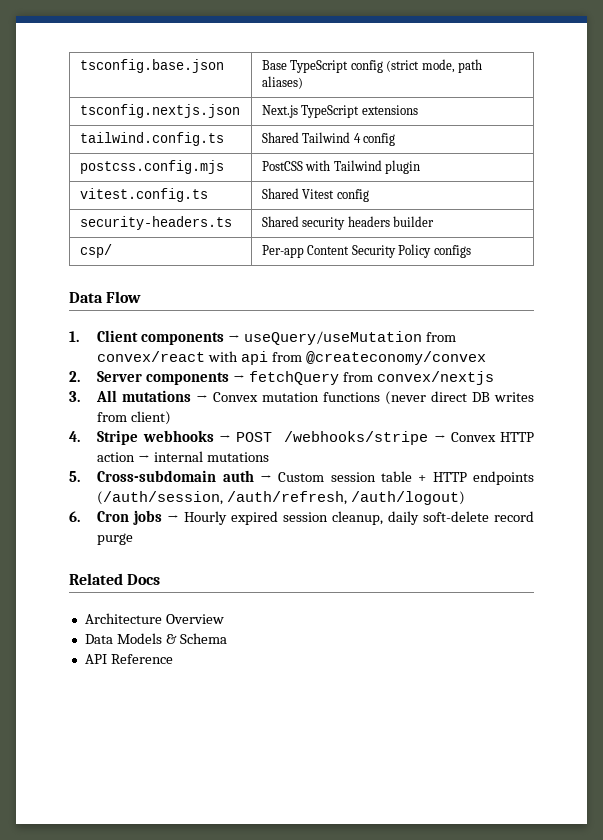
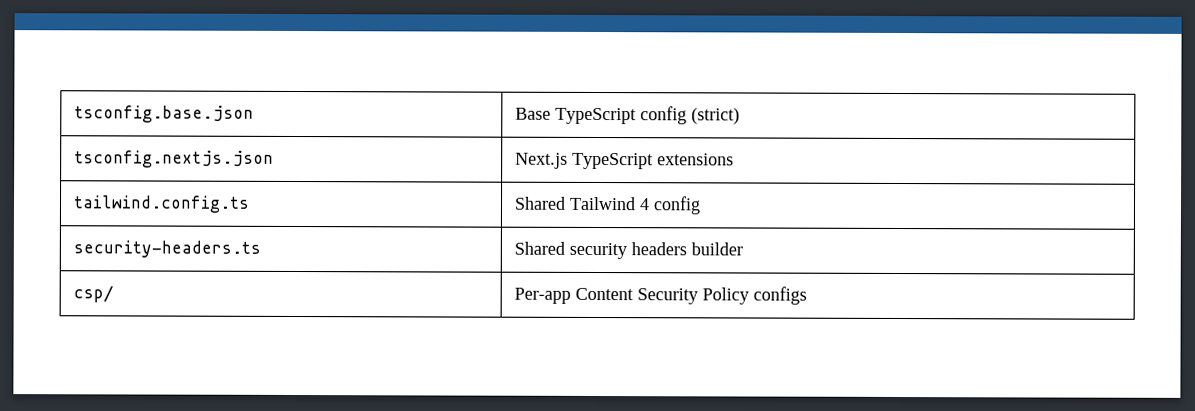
[386,59,483,73] [261,76,303,89] (strict mode, path aliases) -> [690,107,740,125] (strict)
[79,160,224,174] [261,160,421,174] [79,188,208,202] [261,188,369,202] // postcss.config.mjs | PostCSS with Tailwind plugin // vitest.config.ts | Shared Vitest config -> (701, 205) none
[69,291,142,303] [69,330,457,345] [97,351,487,365] [69,371,495,385] [69,390,534,405] [97,411,172,425] [69,430,534,445] [97,451,270,462] [69,470,534,485] [97,491,466,505] [69,510,534,525] [97,533,134,545] [69,573,161,585] [84,613,224,624] [84,633,227,644] [84,654,173,664] // Data Flow // 1. Client components → useQuery/useMutation from convex/react with api from @createconomy/convex // 2. Server components → fetchQuery from convex/nextjs // 3. All mutations → Convex mutation functions (never direct DB writes from client) // 4. Stripe webhooks → POST /webhooks/stripe → Convex HTTP action → internal mutations // 5. Cross-subdomain auth → Custom session table + HTTP endpoints (/auth/session, /auth/refresh, /auth/logout) // 6. Cron jobs → Hourly expired session cleanup, daily soft-delete record purge // Related Docs // Architecture Overview // Data Models & Schema // API Reference -> (807, 295) none

